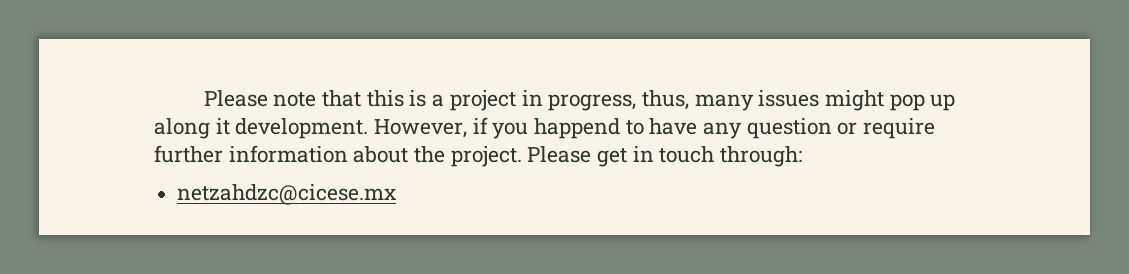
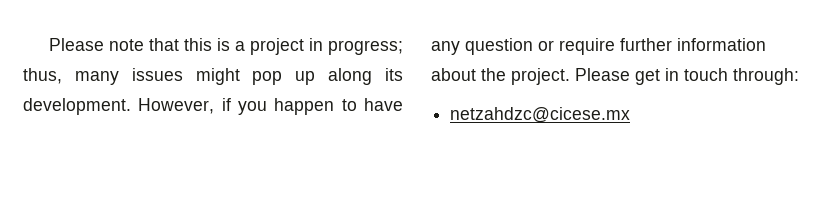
[548,94,637,111] progress, -> [327,40,403,55] progress;
[215,118,230,135] it -> [384,68,403,81] its
[534,118,621,139] happend -> [274,98,335,115] happen

